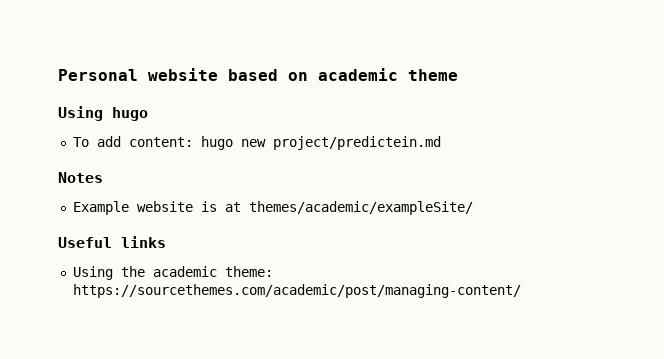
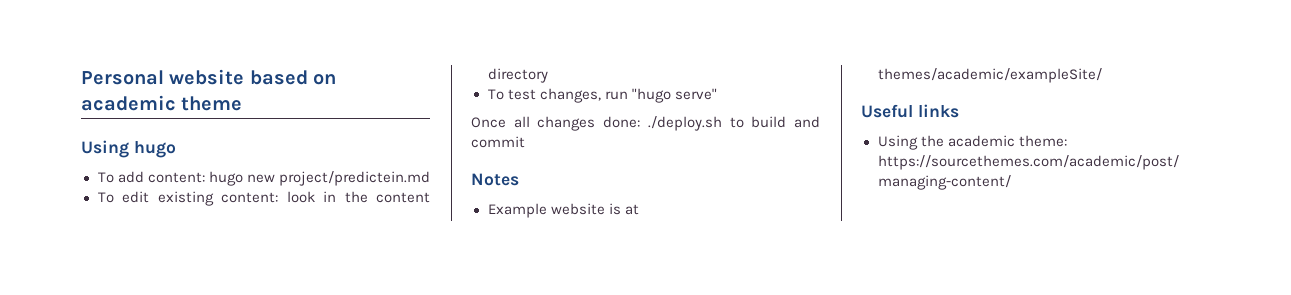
(441, 143) none -> [97,191,430,206] [487,68,548,83] [487,88,717,103] [471,116,820,131] [471,136,525,148] // To edit existing content: look in the content directory // To test changes, run "hugo serve" // Once all changes done: ./deploy.sh to build and commit

